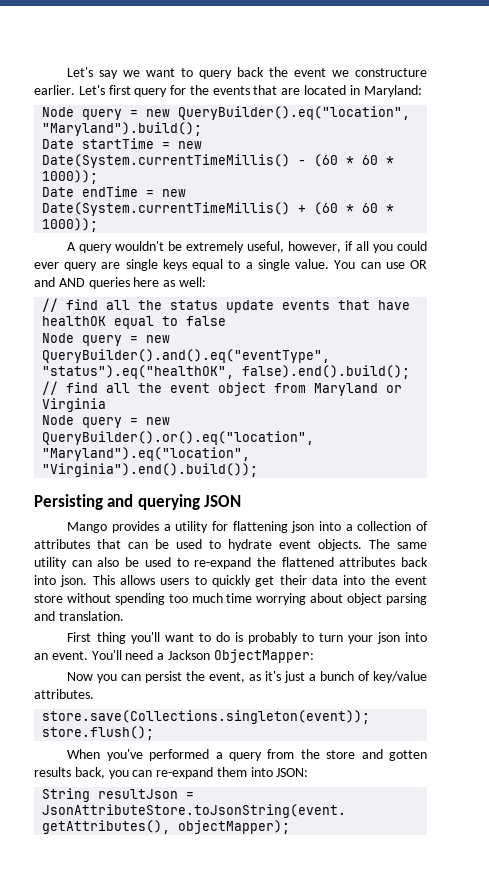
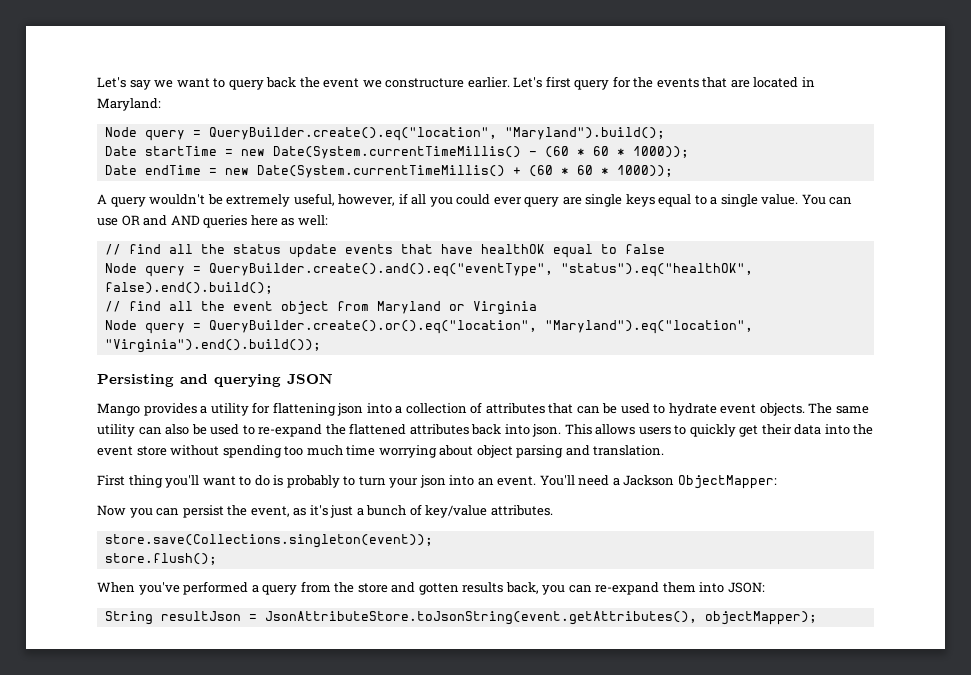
[146,106,411,120] new QueryBuilder().eq("location", -> [208,127,497,141] QueryBuilder.create().eq("location",
[146,335,171,343] [42,349,331,363] new QueryBuilder().and().eq("eventType", -> [208,263,553,277] QueryBuilder.create().and().eq("eventType",
[146,417,171,425] [42,431,315,445] new QueryBuilder().or().eq("location", -> [208,320,537,334] QueryBuilder.create().or().eq("location",

